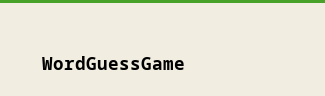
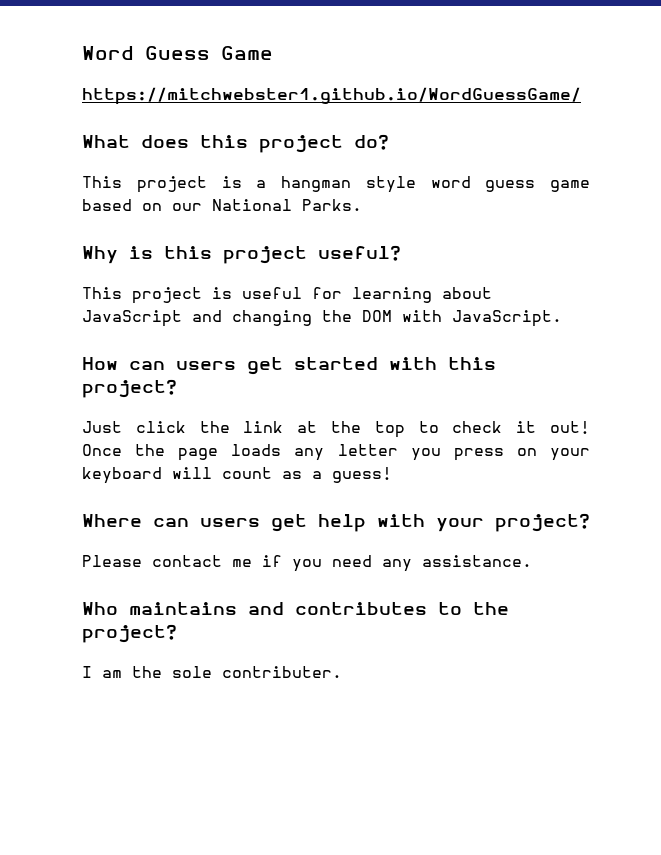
[42,56,185,70] WordGuessGame -> [82,46,273,60] [82,87,581,105] [82,134,389,153] [82,176,590,193] [82,199,362,211] [82,245,401,264] [82,287,492,304] [82,310,562,327] [82,357,496,375] [82,379,177,398] [82,421,590,438] [82,444,590,461] [82,467,392,484] [82,513,590,532] [82,555,532,572] [82,602,509,615] [82,624,177,643] [82,666,342,678] Word Guess Game // https://mitchwebster1.github.io/WordGuessGame/ // What does this project do? // This project is a hangman style word guess game based on our National Parks. // Why is this project useful? // This project is useful for learning about JavaScript and changing the DOM with JavaScript. // How can users get started with this project? // Just click the link at the top to check it out! Once the page loads any letter you press on your keyboard will count as a guess! // Where can users get help with your project? // Please contact me if you need any assistance. // Who maintains and contributes to the project? // I am the sole contributer.

